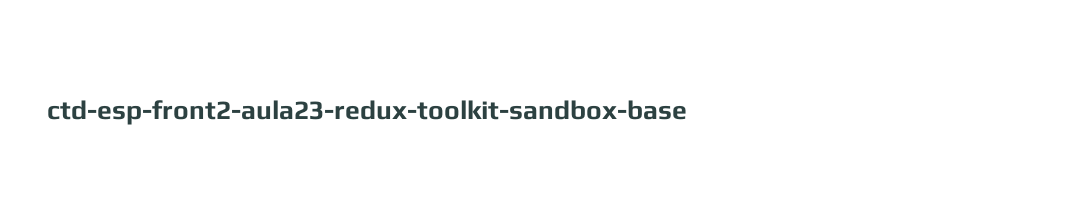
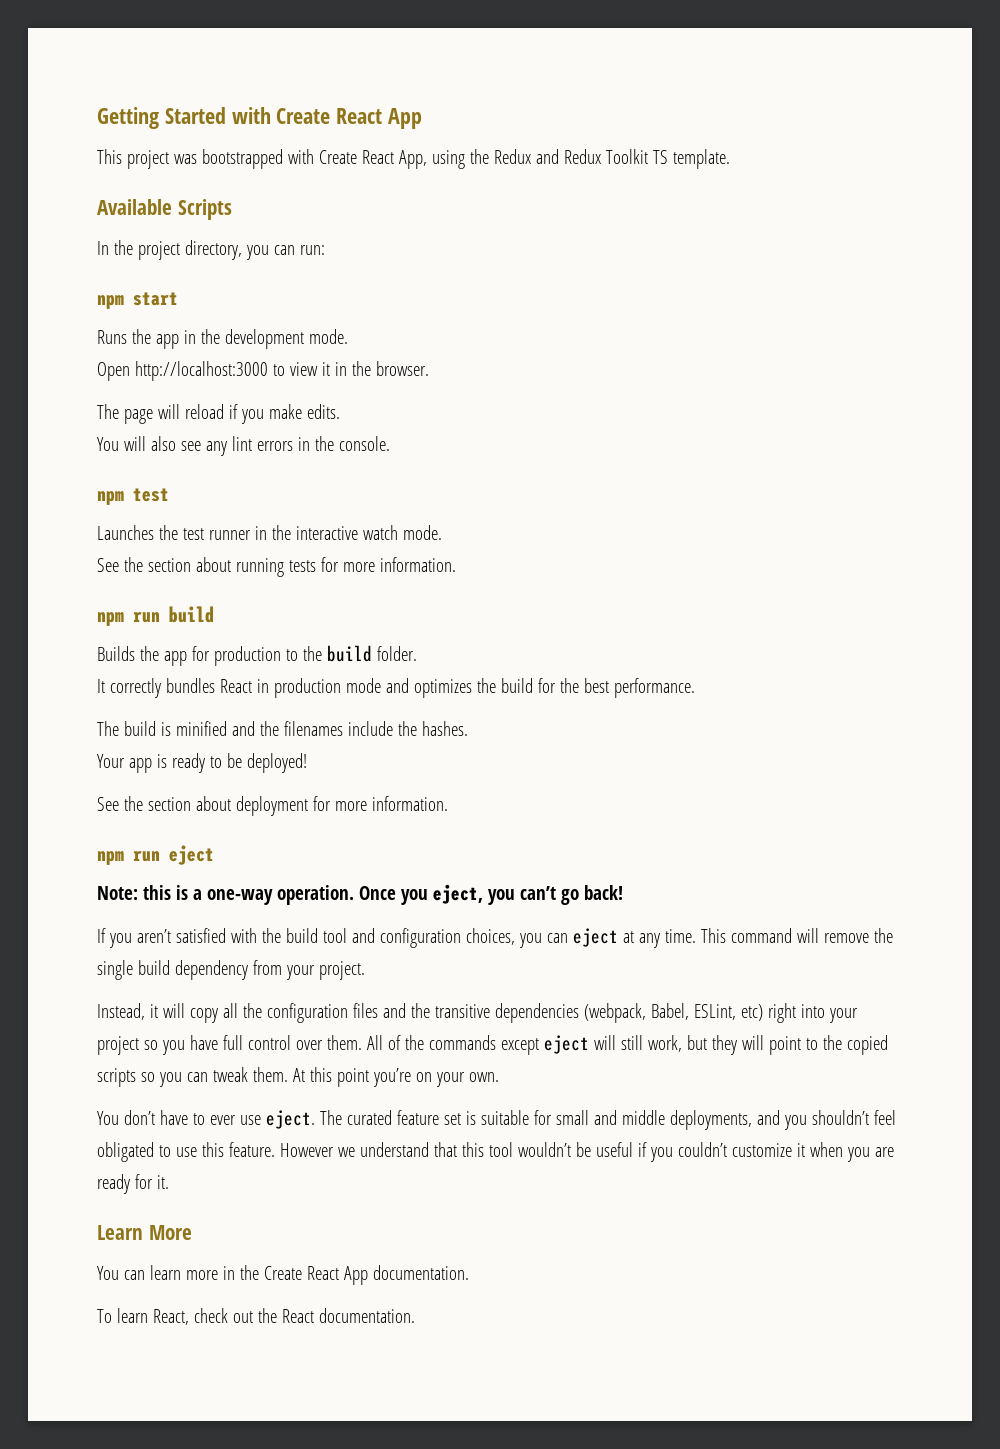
[47,100,687,125] ctd-esp-front2-aula23-redux-toolkit-sandbox-base -> [97,107,423,129] [97,149,730,169] [97,199,232,220] [97,240,325,260] [97,292,178,309] [97,329,348,349] [97,361,429,381] [97,404,340,424] [97,436,390,456] [97,488,169,505] [97,525,442,540] [97,557,456,577] [97,606,214,626] [97,645,417,666] [97,678,695,698] [97,721,468,736] [97,753,307,773] [97,796,448,816] [97,845,214,865] [97,884,623,905] [97,928,893,948] [97,960,365,980] [97,1003,858,1023] [97,1035,888,1055] [97,1067,499,1087] [97,1110,896,1130] [97,1142,894,1162] [97,1174,169,1194] [97,1225,192,1240] [97,1265,469,1285] [97,1308,415,1325] Getting Started with Create React App // This project was bootstrapped with Create React App, using the Redux and Redux Toolkit TS template. // Available Scripts // In the project directory, you can run: // npm start // Runs the app in the development mode. // Open http://localhost:3000 to view it in the browser. // The page will reload if you make edits. // You will also see any lint errors in the console. // npm test // Launches the test runner in the interactive watch mode. // See the section about running tests for more information. // npm run build // Builds the app for production to the build folder. // It correctly bundles React in production mode and optimizes the build for the best performance. // The build is minified and the filenames include the hashes. // Your app is ready to be deployed! // See the section about deployment for more information. // npm run eject // Note: this is a one-way operation. Once you eject, you can’t go back! // If you aren’t satisfied with the build tool and configuration choices, you can eject at any time. This command will remove the single build dependency from your project. // Instead, it will copy all the configuration files and the transitive dependencies (webpack, Babel, ESLint, etc) right into your project so you have full control over them. All of the commands except eject will still work, but they will point to the copied scripts so you can tweak them. At this point you’re on your own. // You don’t have to ever use eject. The curated feature set is suitable for small and middle deployments, and you shouldn’t feel obligated to use this feature. However we understand that this tool wouldn’t be useful if you couldn’t customize it when you are ready for it. // Learn More // You can learn more in the Create React App documentation. // To learn React, check out the React documentation.

